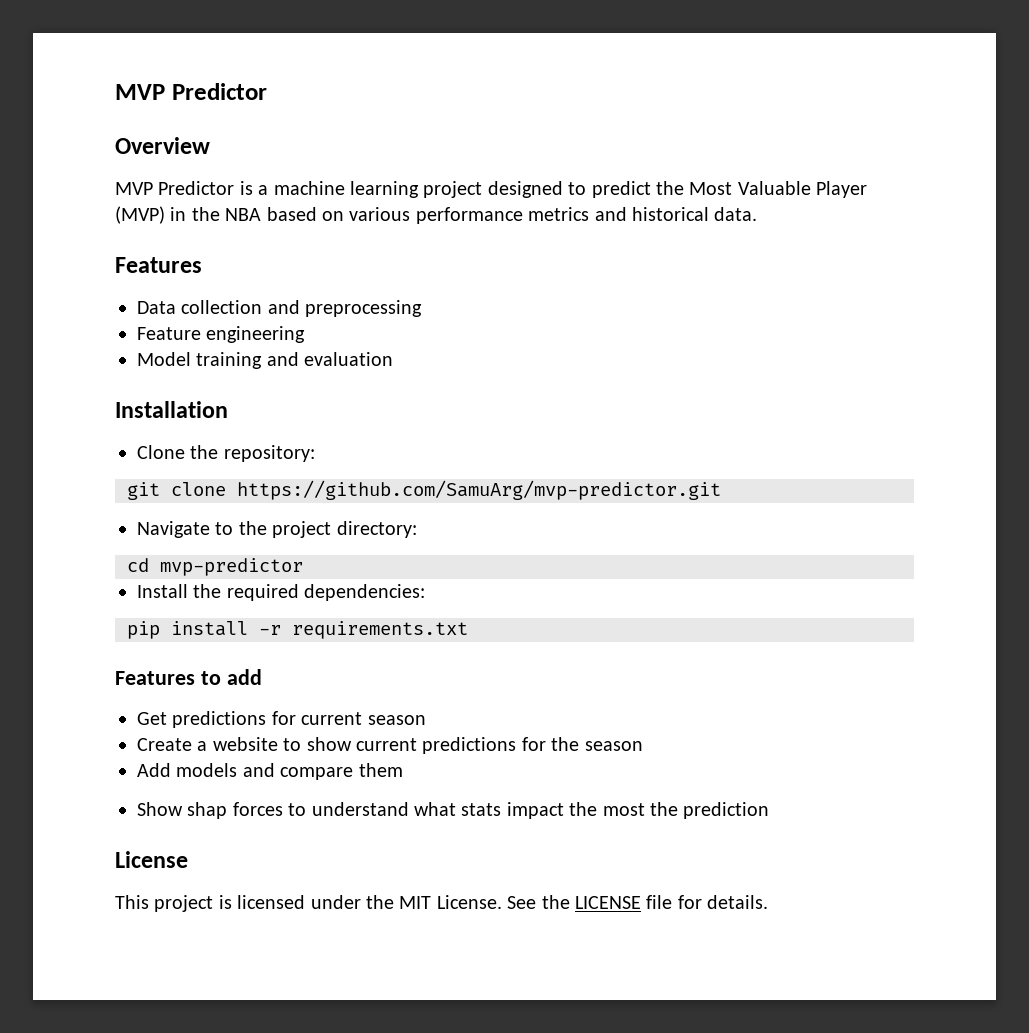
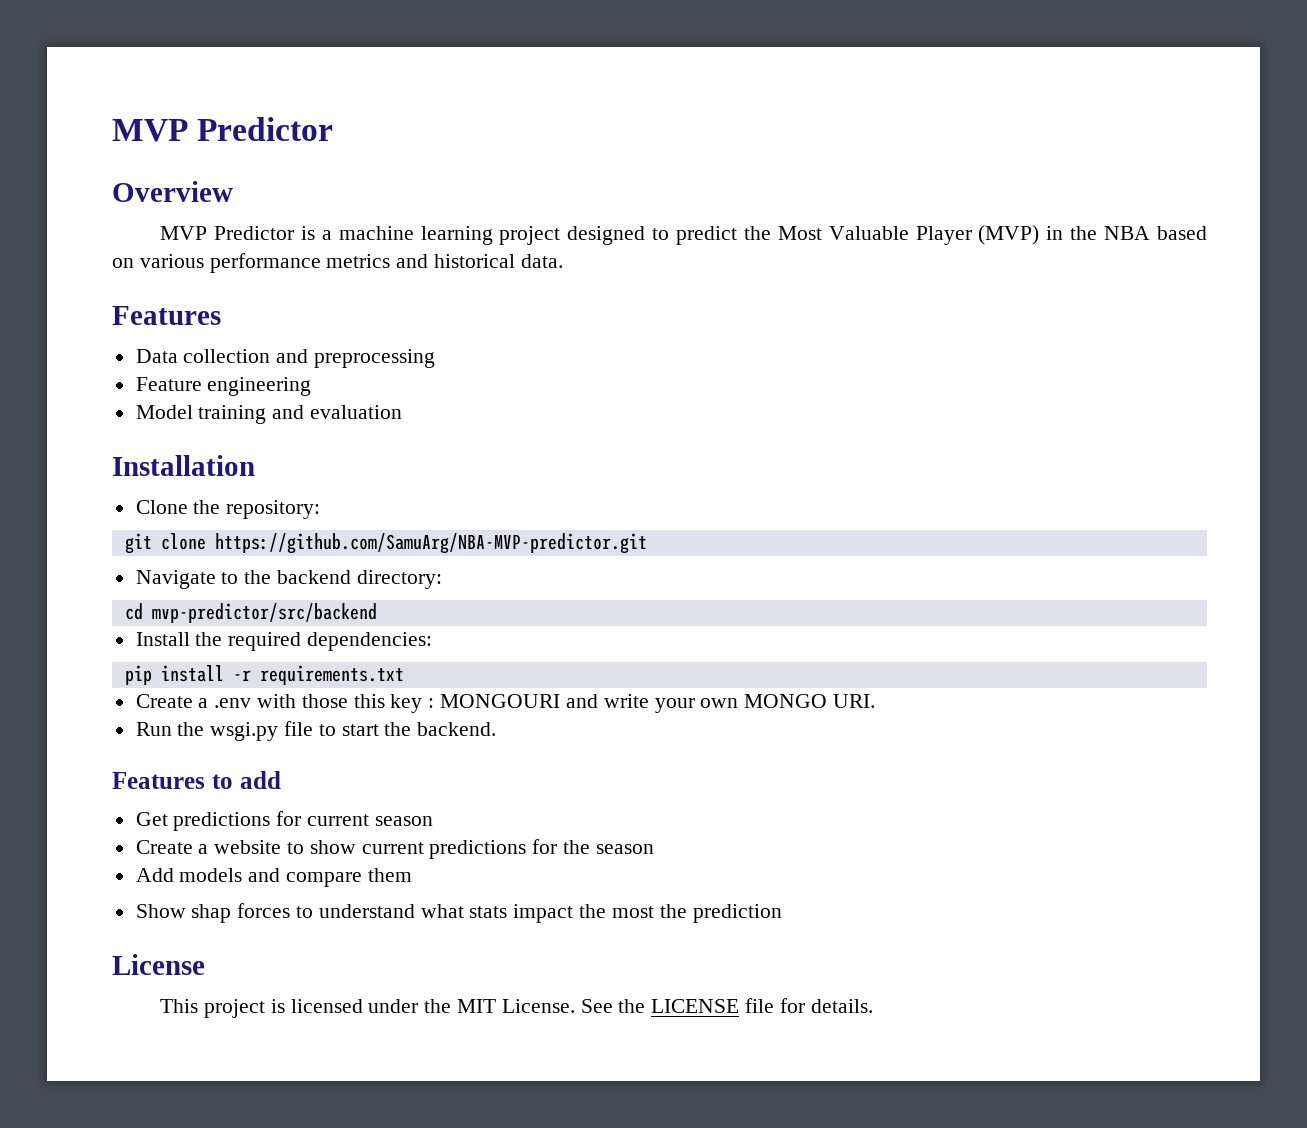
[237,480,721,500] https://github.com/SamuArg/mvp-predictor.git -> [214,533,647,554] https://github.com/SamuArg/NBA-MVP-predictor.git
[272,521,332,538] project -> [277,570,352,584] backend
[160,558,303,576] mvp-predictor -> [151,603,377,623] mvp-predictor/src/backend
(468, 630) none -> [135,694,875,713] [135,721,497,741] // Create a .env with those this key : MONGOURI and write your own MONGO URI. // Run the wsgi.py file to start the backend.

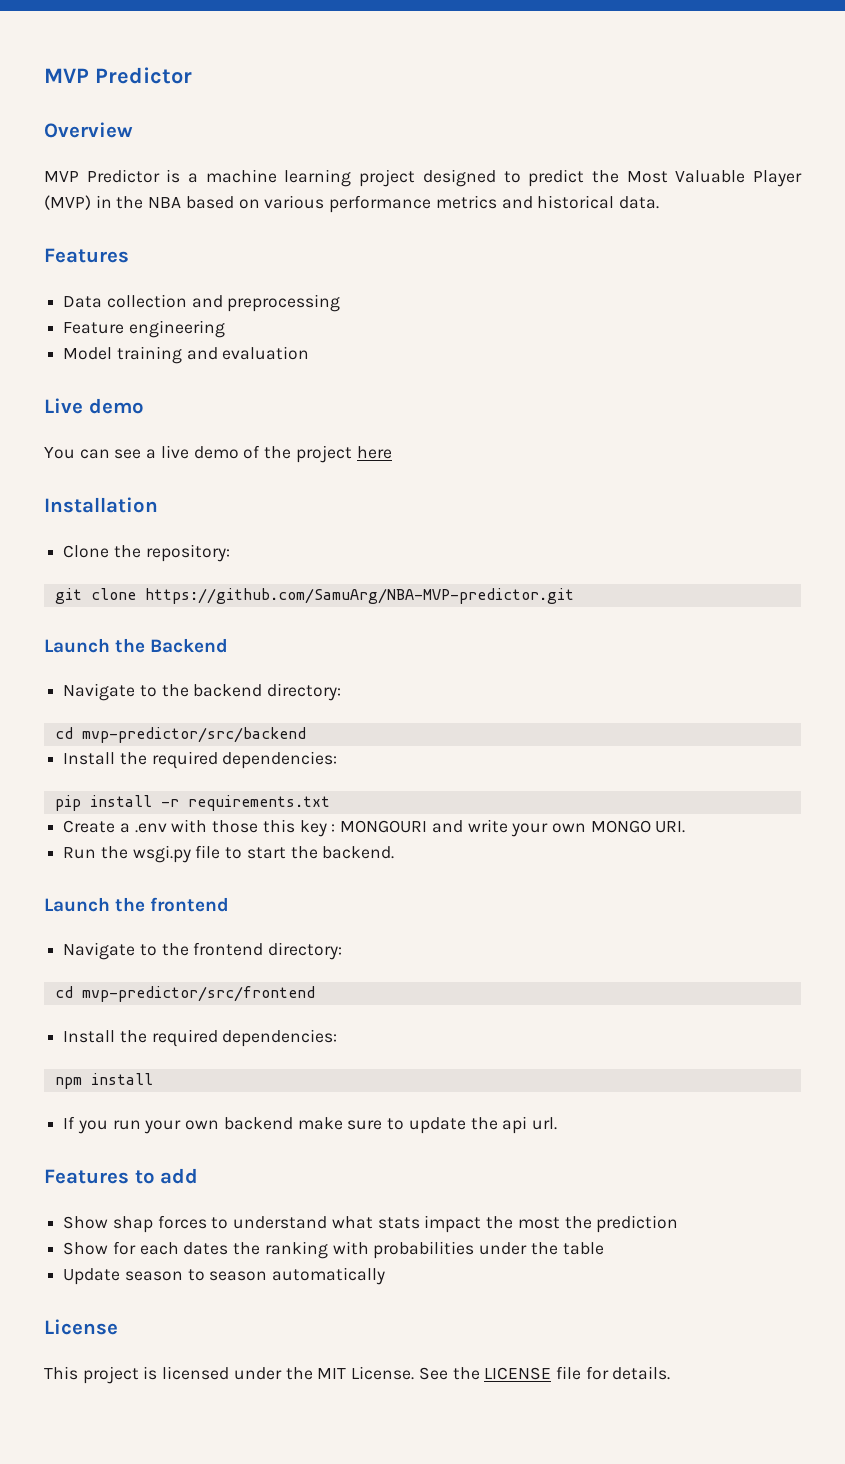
(403, 412) none -> [44,398,144,414] [44,445,392,463] // Live demo // You can see a live demo of the project here
(647, 543) none -> [44,638,229,653] // Launch the Backend
[112,771,281,789] [135,811,433,831] [135,839,654,859] [135,868,412,887] Features to add // Get predictions for current season // Create a website to show current predictions for the season // Add models and compare them -> [44,897,230,912] [63,942,343,960] [54,986,315,1002] [63,1029,338,1047] [54,1073,153,1089] [63,1116,557,1134] [44,1168,199,1184] Launch the frontend // Navigate to the frontend directory: // cd mvp-predictor/src/frontend // Install the required dependencies: // npm install // If you run your own backend make sure to update the api url. // Features to add
(782, 913) none -> [63,1241,604,1259] [63,1267,386,1285] // Show for each dates the ranking with probabilities under the table // Update season to season automatically

